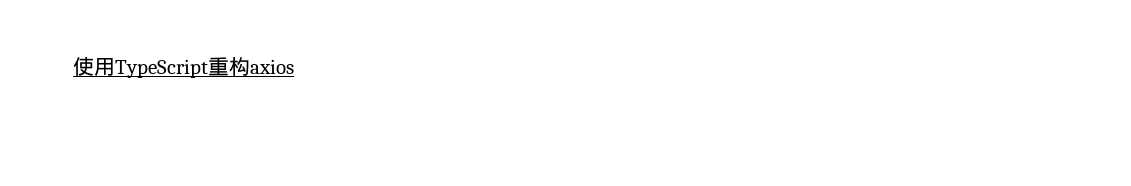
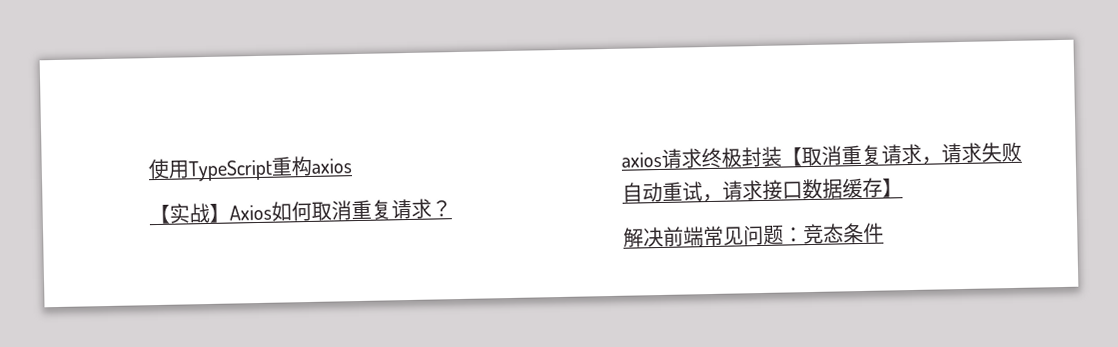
(294, 66) none -> [149,198,452,225] [621,141,1022,169] [622,177,903,203] [623,222,884,248] // 【实战】Axios如何取消重复请求？ // axios请求终极封装【取消重复请求，请求失败自动重试，请求接口数据缓存】 // 解决前端常见问题：竞态条件

